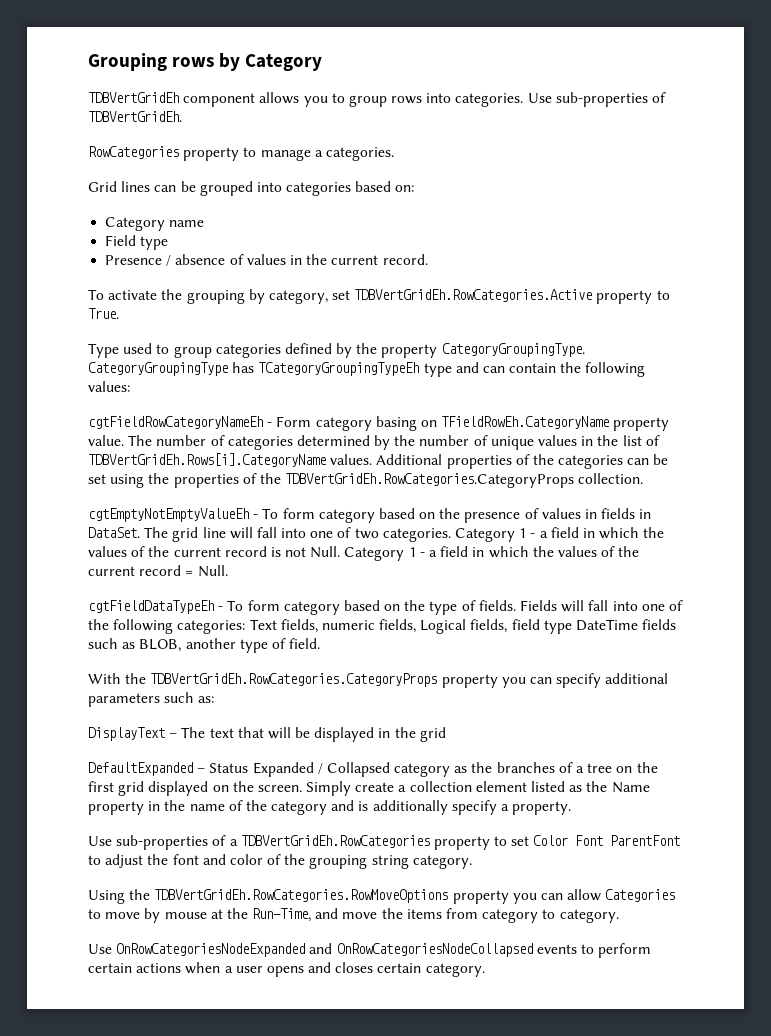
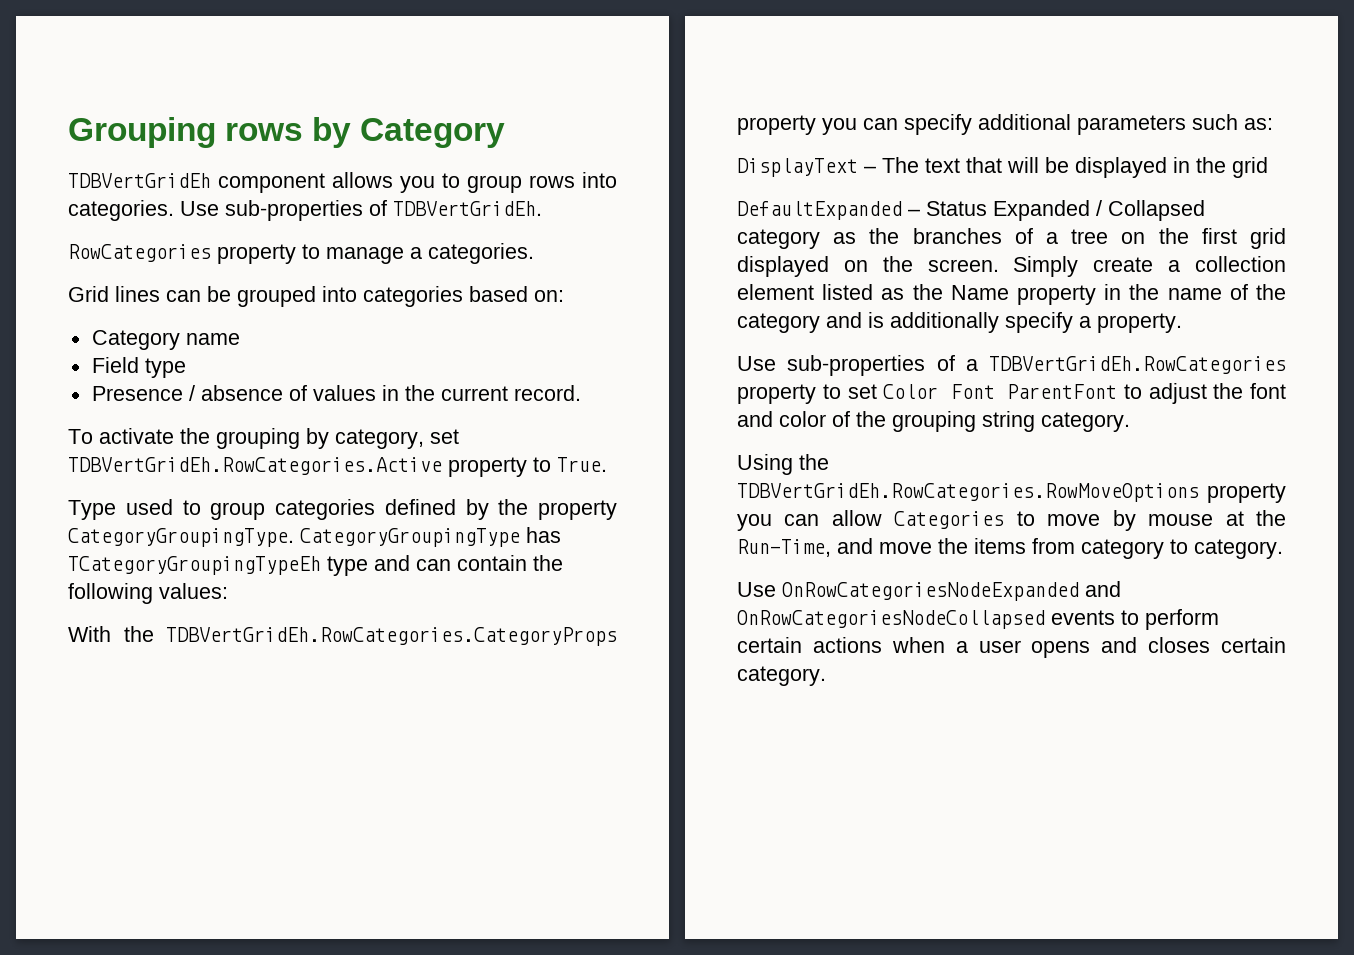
[88,416,670,431] [88,435,660,450] [88,453,669,469] [88,473,644,488] [88,508,652,523] [88,527,665,542] [88,546,640,561] [88,565,228,577] [88,600,683,615] [88,619,677,634] [88,638,321,653] // cgtFieldRowCategoryNameEh - Form category basing on TFieldRowEh.CategoryName property value. The number of categories determined by the number of unique values in the list of TDBVertGridEh.Rows[i].CategoryName values. Additional properties of the categories can be set using the properties of the TDBVertGridEh.RowCategories.CategoryProps collection. // cgtEmptyNotEmptyValueEh - To form category based on the presence of values in fields in DataSet. The grid line will fall into one of two categories. Category 1 - a field in which the values of the current record is not Null. Category 1 - a field in which the values of the current record = Null. // cgtFieldDataTypeEh - To form category based on the type of fields. Fields will fall into one of the following categories: Text fields, numeric fields, Logical fields, field type DateTime fields such as BLOB, another type of field. -> (228, 591) none

